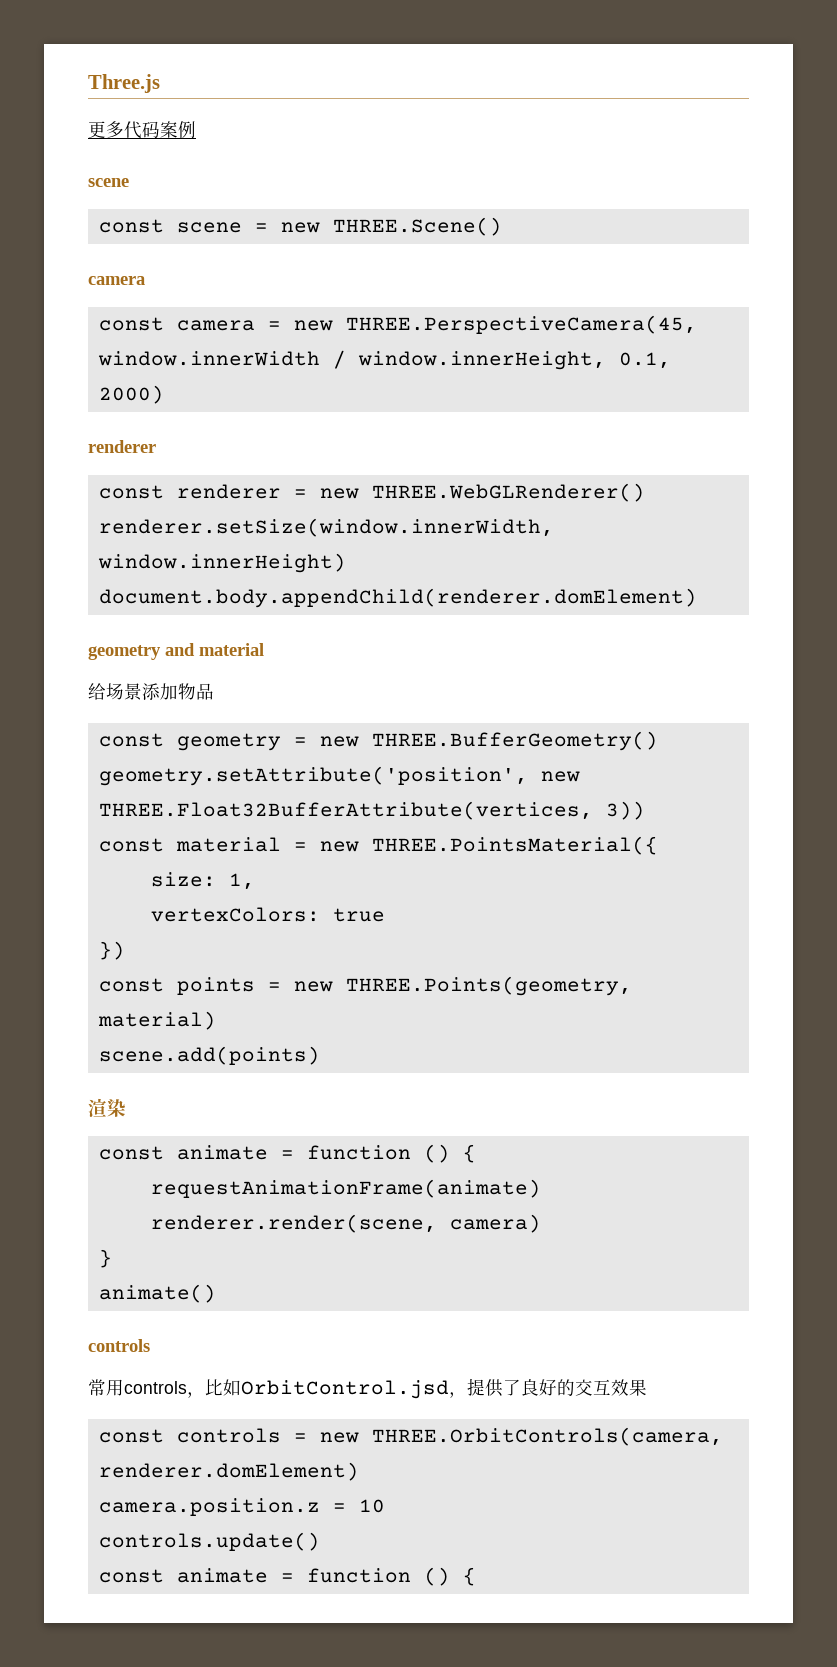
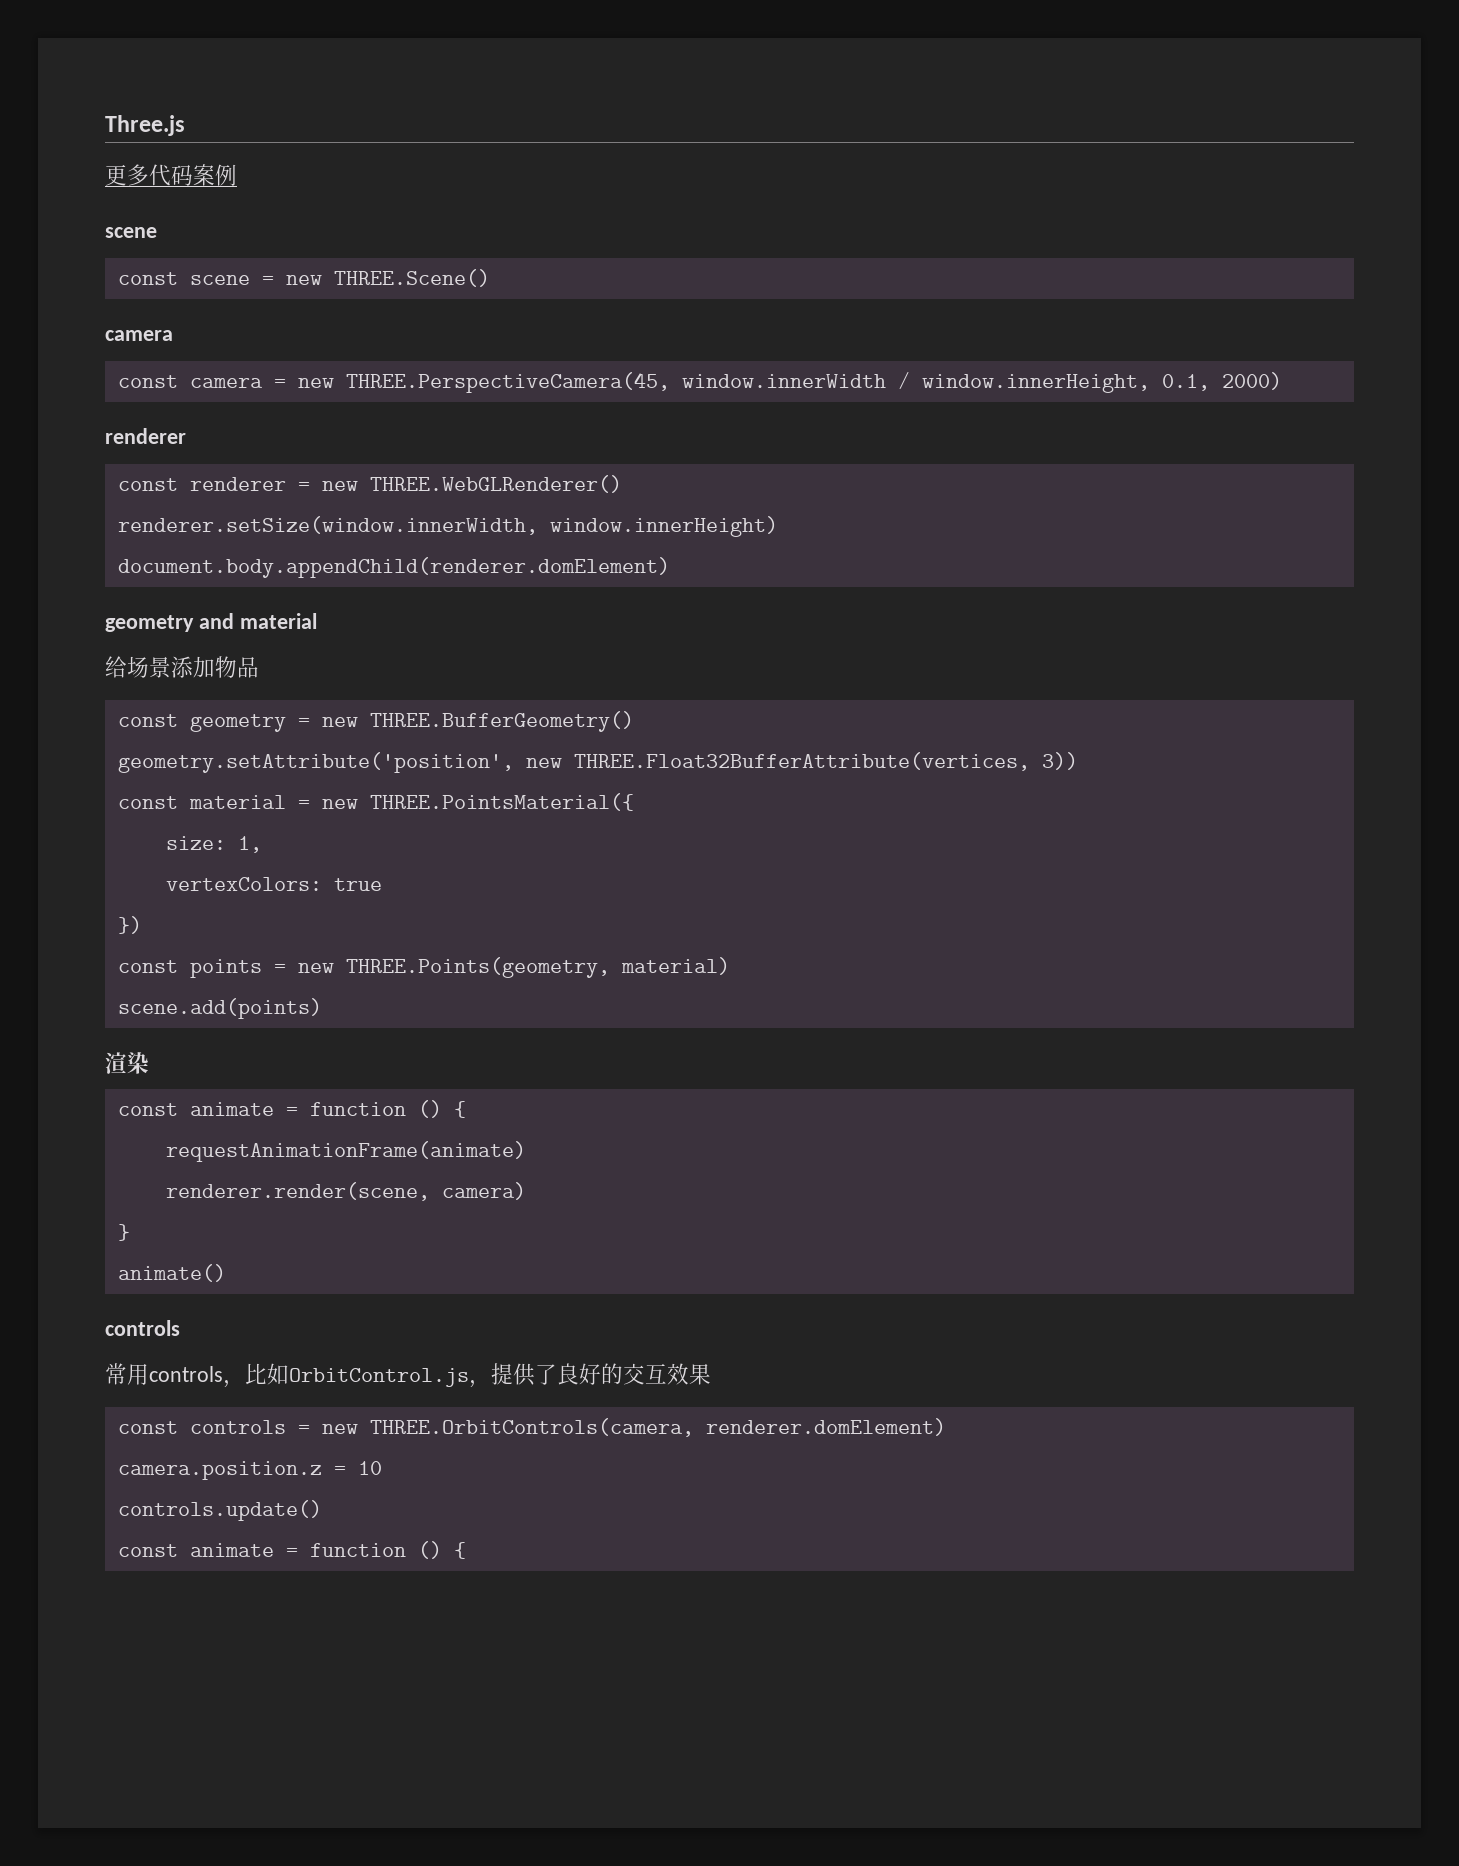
[241,1380,449,1399] OrbitControl.jsd -> [289,1368,469,1387] OrbitControl.js

